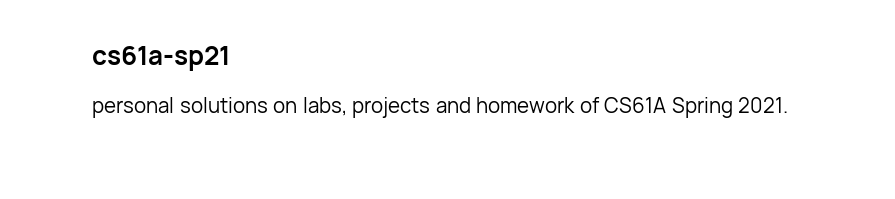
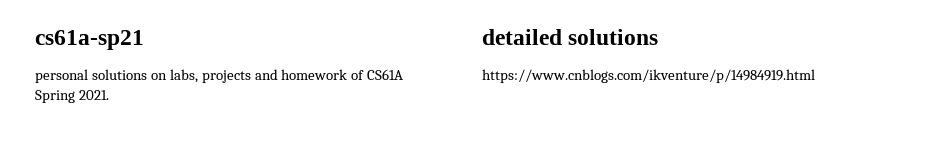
(789, 105) none -> [482,29,659,45] [482,69,815,83] // detailed solutions // https://www.cnblogs.com/ikventure/p/14984919.html

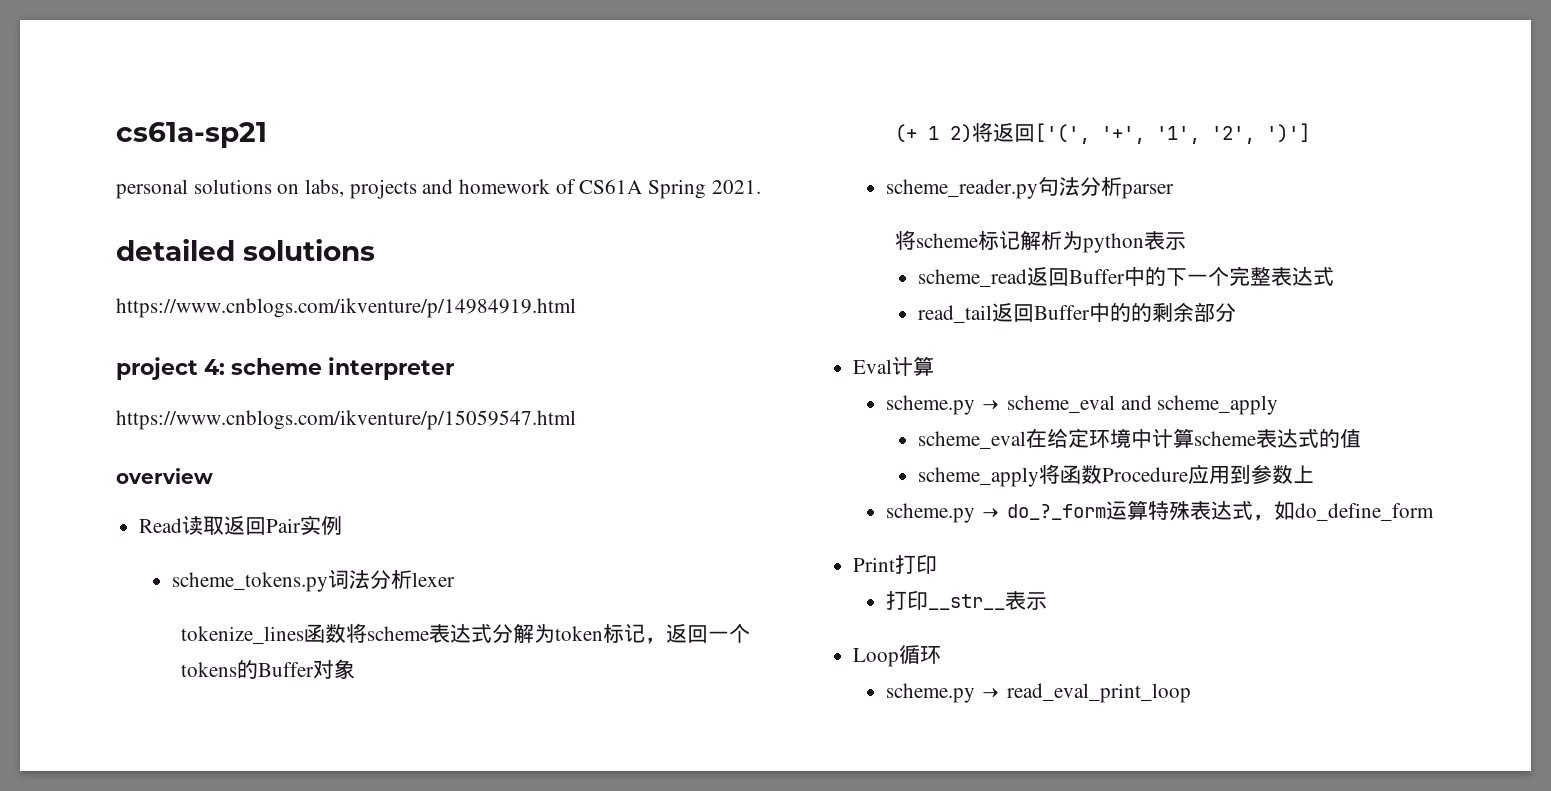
(815, 76) none -> [116,357,454,380] [116,410,576,430] [116,468,213,484] [139,515,343,536] [171,570,455,592] [181,623,751,644] [181,659,356,679] [895,122,1311,144] [885,176,1174,199] [895,230,1187,253] [918,266,1335,287] [918,302,1237,323] [853,356,935,377] [885,395,1279,415] [918,428,1362,449] [918,464,1315,487] [885,500,1435,523] [853,554,938,574] [885,590,1047,610] [853,645,942,667] [885,683,1192,703] // project 4: scheme interpreter // https://www.cnblogs.com/ikventure/p/15059547.html // overview // Read读取返回Pair实例 // scheme_tokens.py词法分析lexer // tokenize_lines函数将scheme表达式分解为token标记，返回一个tokens的Buffer对象 // (+ 1 2)将返回['(', '+', '1', '2', ')'] // scheme_reader.py句法分析parser // 将scheme标记解析为python表示 // scheme_read返回Buffer中的下一个完整表达式 // read_tail返回Buffer中的的剩余部分 // Eval计算 // scheme.py → scheme_eval and scheme_apply // scheme_eval在给定环境中计算scheme表达式的值 // scheme_apply将函数Procedure应用到参数上 // scheme.py → do_?_form运算特殊表达式，如do_define_form // Print打印 // 打印__str__表示 // Loop循环 // scheme.py → read_eval_print_loop

